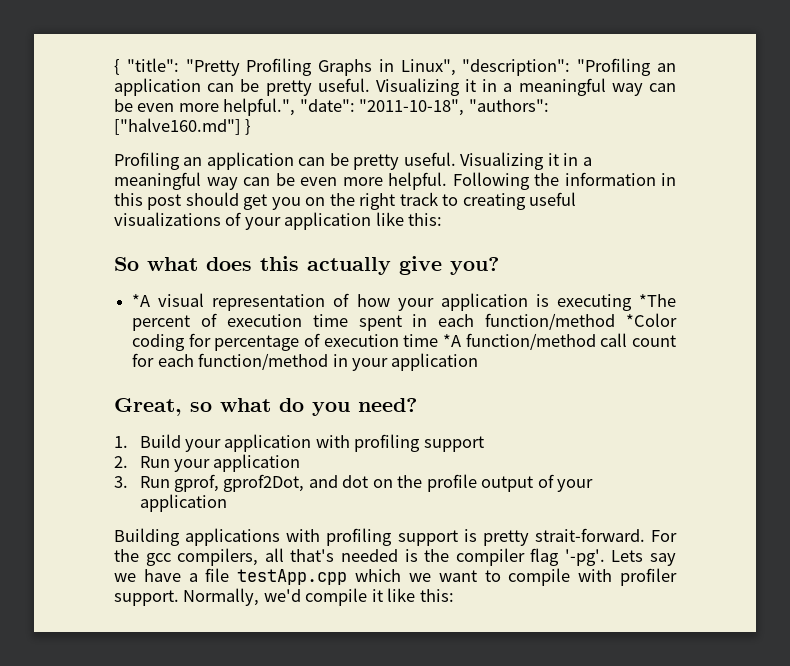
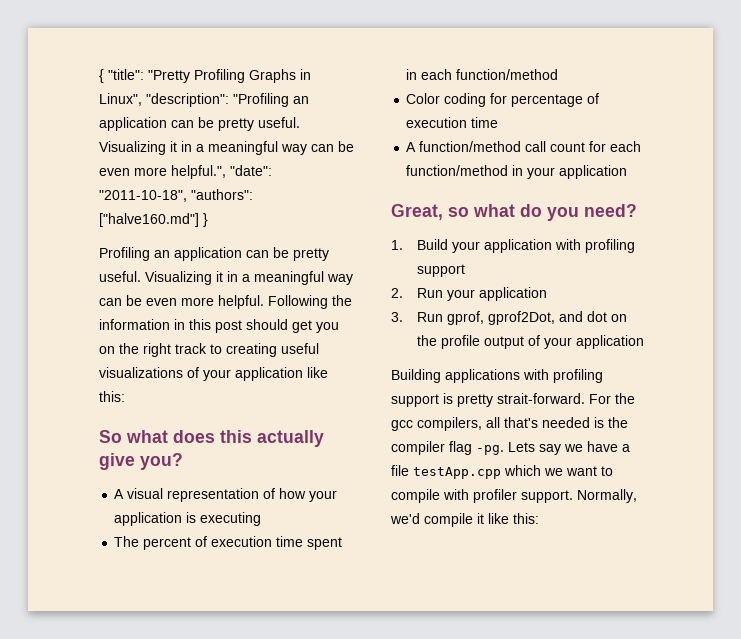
[132,294,151,307] *A -> [114,489,125,499] A
[639,294,676,307] *The -> [114,536,140,547] // The
[626,313,677,327] *Color -> [406,93,441,104] // Color
[443,334,462,347] *A -> [406,142,417,152] // A
[564,549,605,566] '-pg'. -> [476,445,504,455] -pg.

